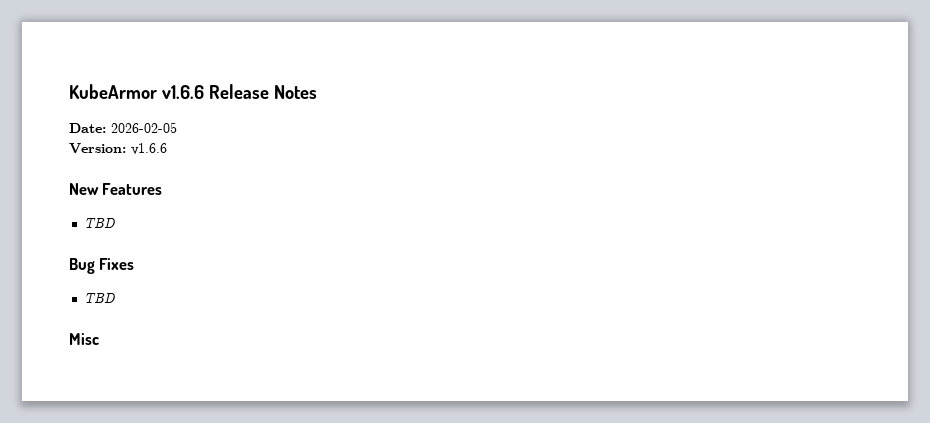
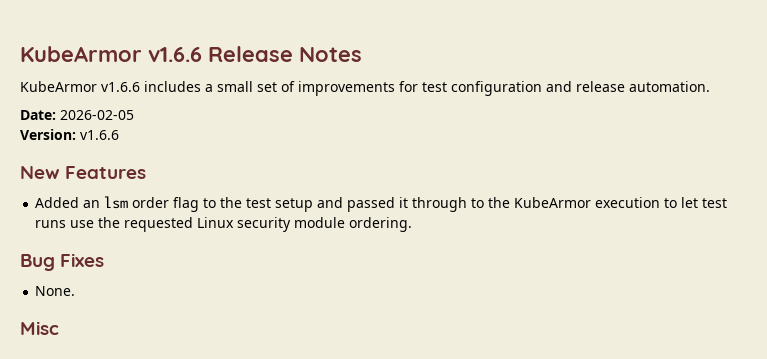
(317, 92) none -> [20,81,710,96] // KubeArmor v1.6.6 includes a small set of improvements for test configuration and release automation.
[84,218,116,228] TBD -> [35,196,728,212] [35,217,413,232] Added an lsm order flag to the test setup and passed it through to the KubeArmor execution to let test runs use the requested Linux security module ordering.
[84,293,116,303] TBD -> [35,286,76,296] None.

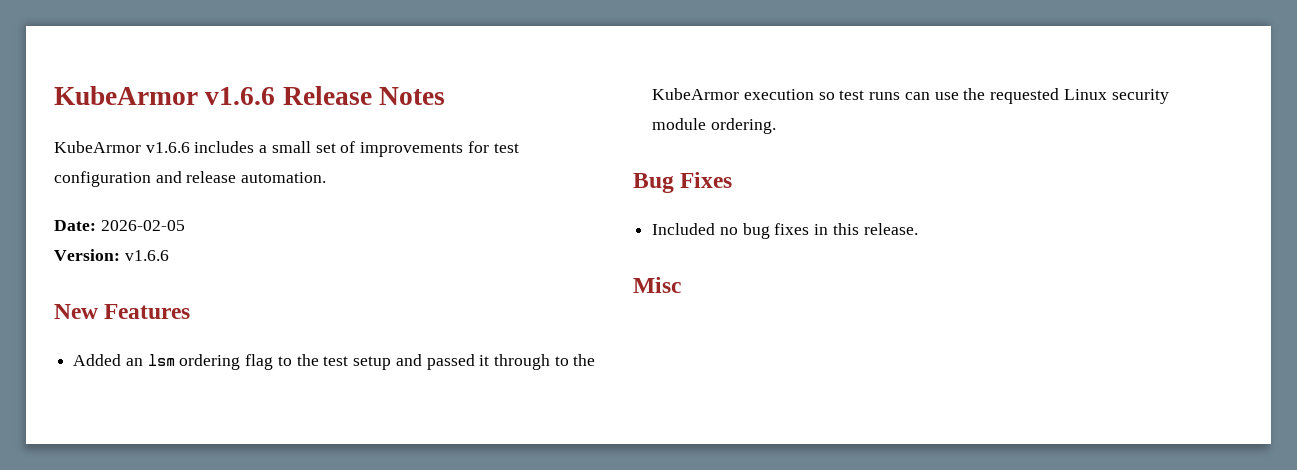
[132,197,170,208] order -> [179,354,241,370] ordering
[664,197,699,208] to let -> [818,92,835,100] so
(67, 224) none -> [904,92,930,100] can
[35,286,76,296] None. -> [652,223,918,239] Included no bug fixes in this release.

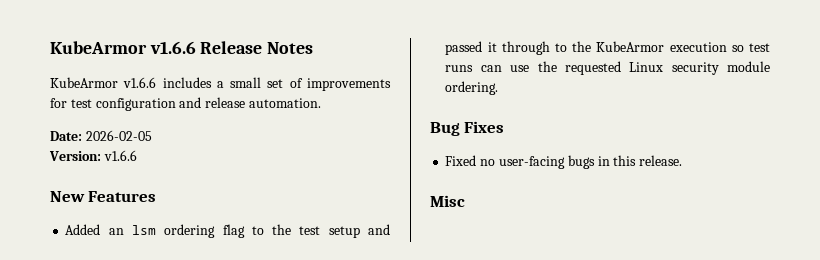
[652,223,810,239] Included no bug fixes -> [445,155,595,169] Fixed no user-facing bugs

